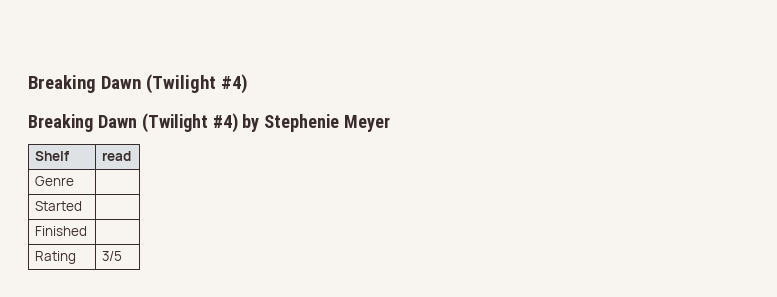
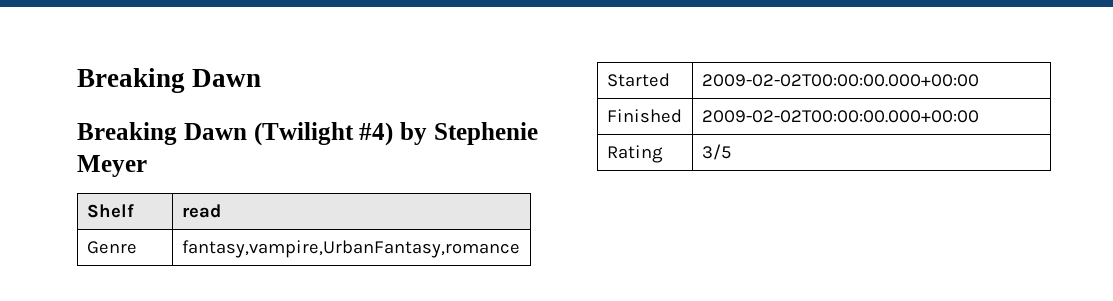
[28,74,248,94] Breaking Dawn (Twilight #4) -> [77,68,262,93] Breaking Dawn
(75, 181) none -> [181,240,520,258] fantasy,vampire,UrbanFantasy,romance
(83, 206) none -> [701,74,979,87] 2009-02-02T00:00:00.000+00:00
(88, 231) none -> [701,110,979,123] 2009-02-02T00:00:00.000+00:00

